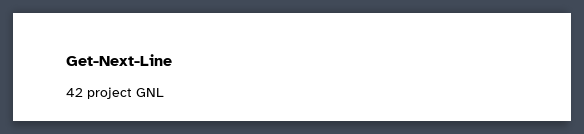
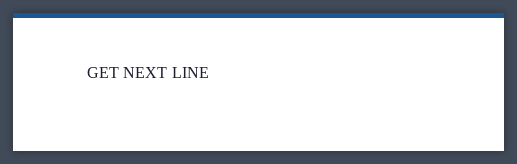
[66,54,172,66] [66,87,164,99] Get-Next-Line // 42 project GNL -> [87,67,209,78] GET NEXT LINE

